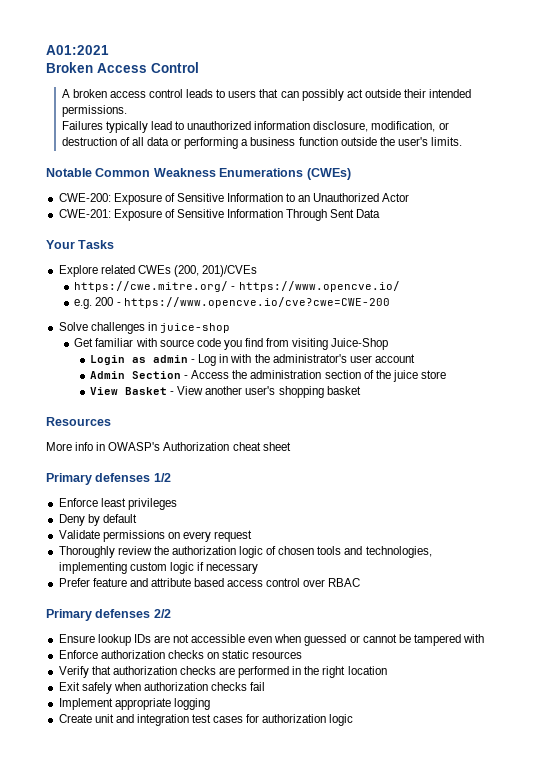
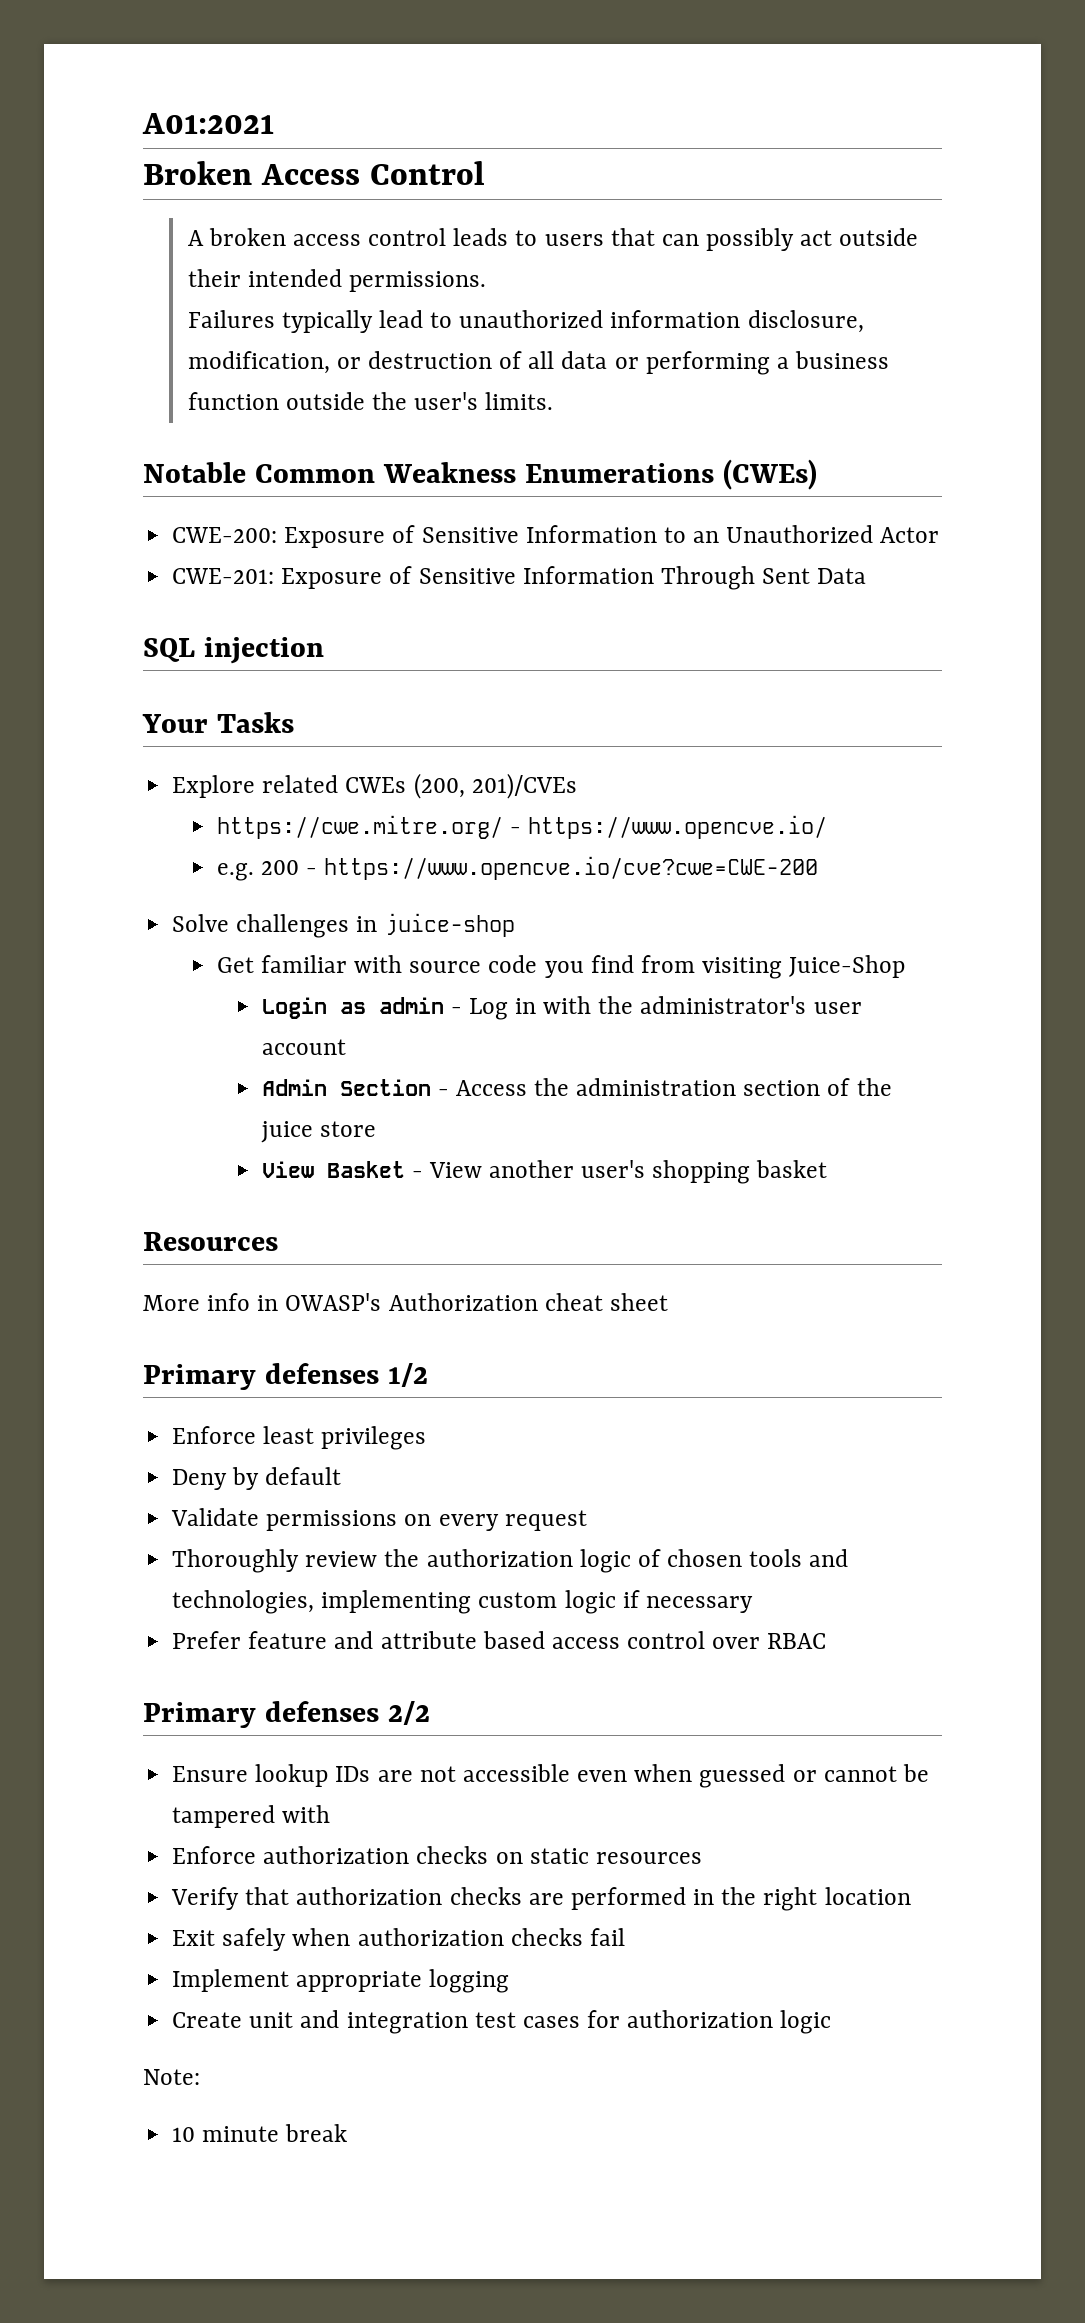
(381, 213) none -> [143,637,324,664] // SQL injection
(354, 720) none -> [143,2069,200,2085] [172,2124,348,2142] // Note: // 10 minute break

